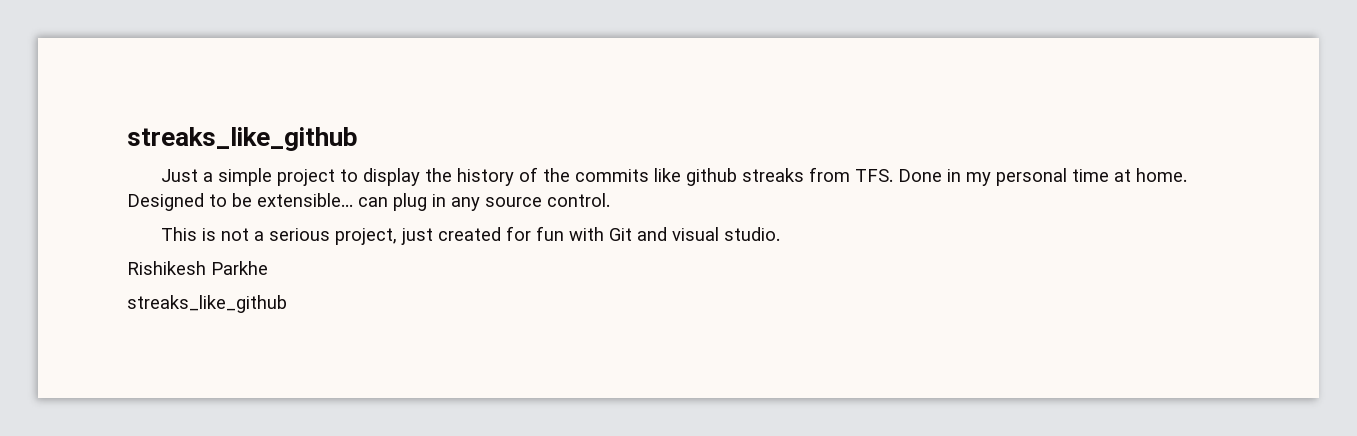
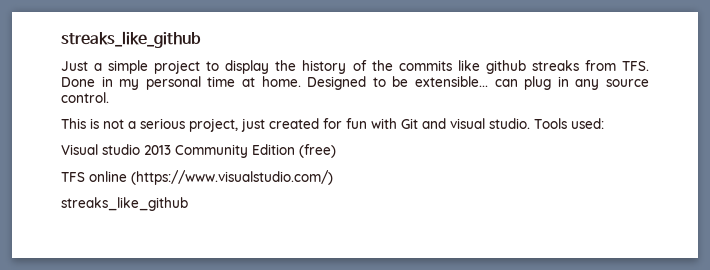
[127,261,268,275] // Rishikesh Parkhe -> [534,118,604,129] [61,144,336,158] [61,170,333,185] Tools used: // Visual studio 2013 Community Edition (free) // TFS online (https://www.visualstudio.com/)

